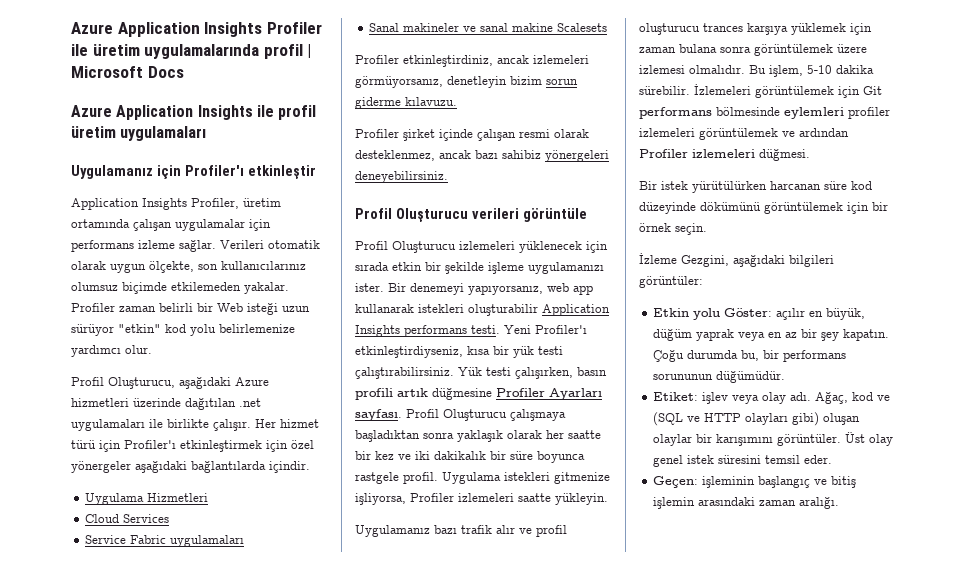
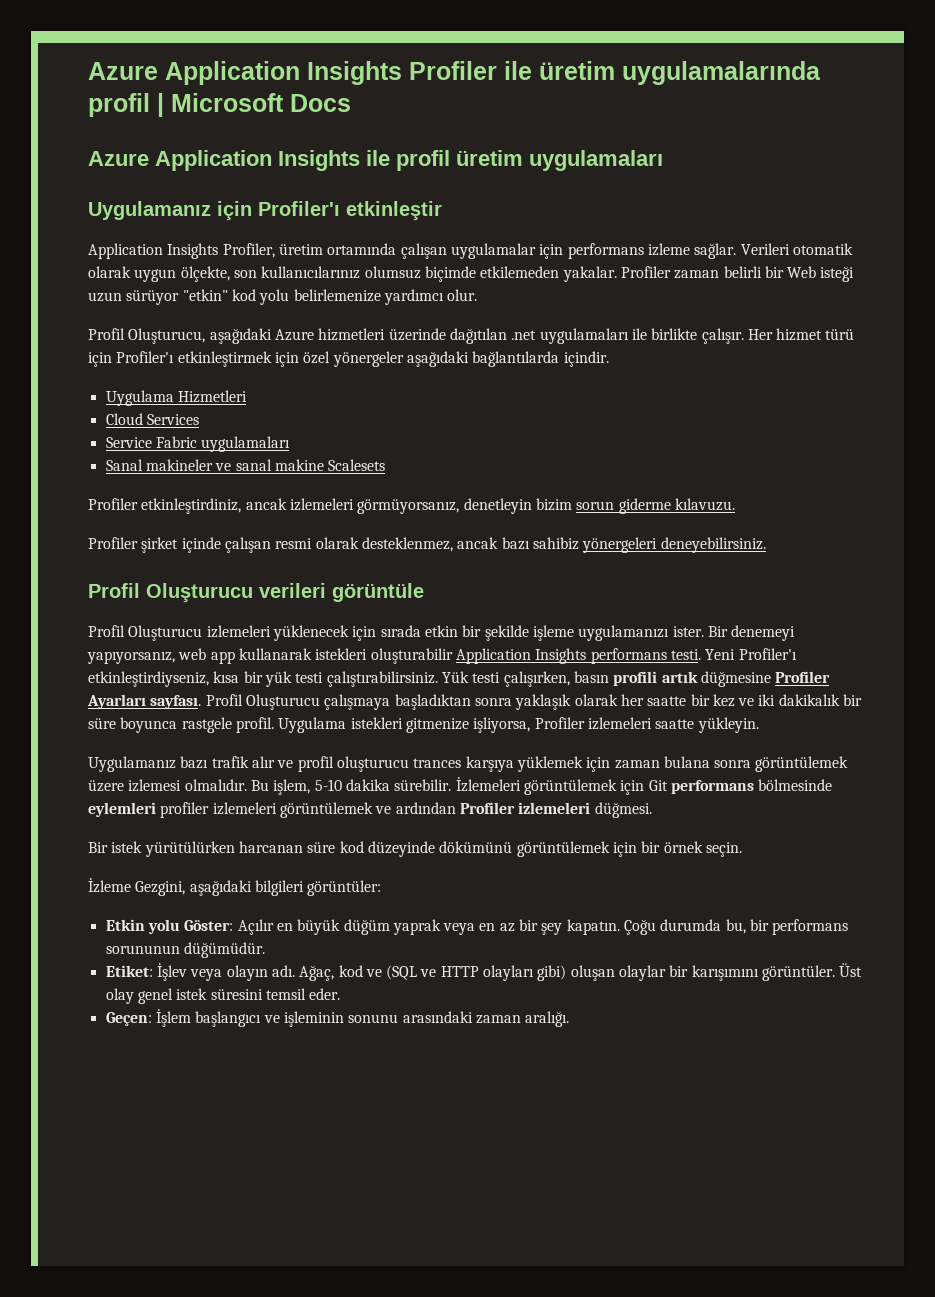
[776,308,866,320] açılır en büyük, -> [237,919,341,935] Açılır en büyük
[702,392,787,404] işlev veya olay -> [156,963,268,981] İşlev veya olayın
[702,476,857,488] [653,497,696,509] işleminin başlangıç ve bitiş işlemin -> [155,1009,399,1027] İşlem başlangıcı ve işleminin sonunu

